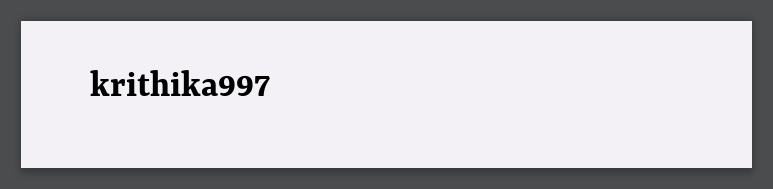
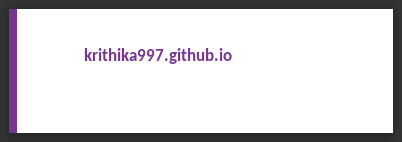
[90,70,270,96] krithika997 -> [84,48,232,64] krithika997.github.io

